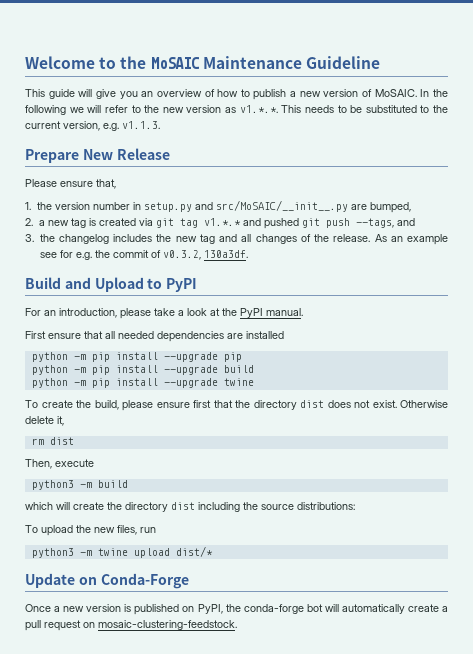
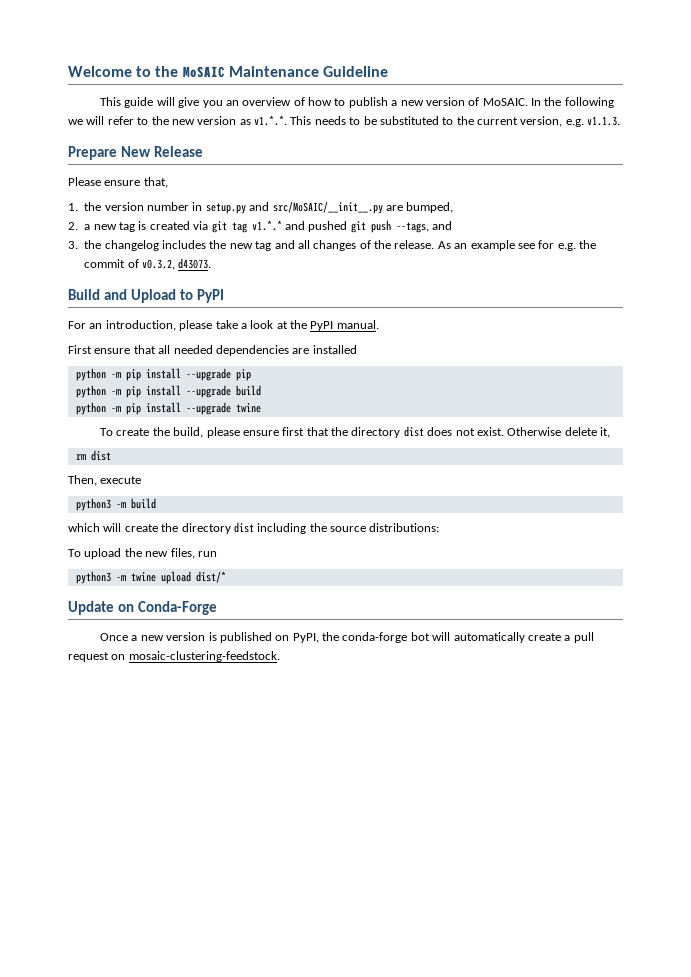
[203,250,248,258] 130a3df. -> [178,258,212,269] d43073.

